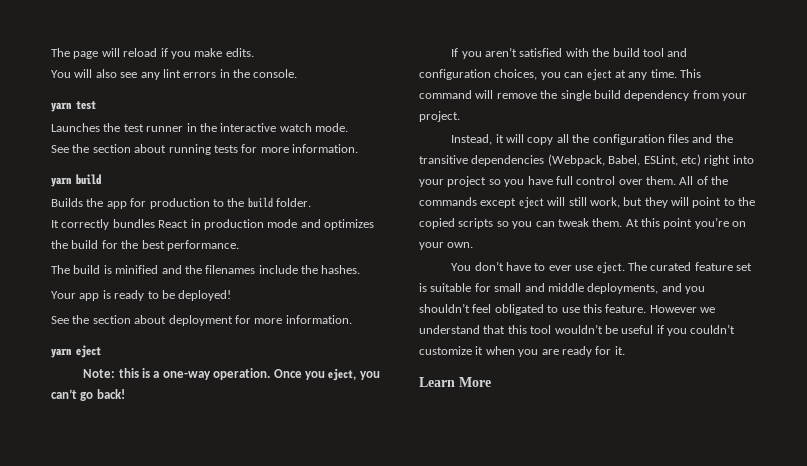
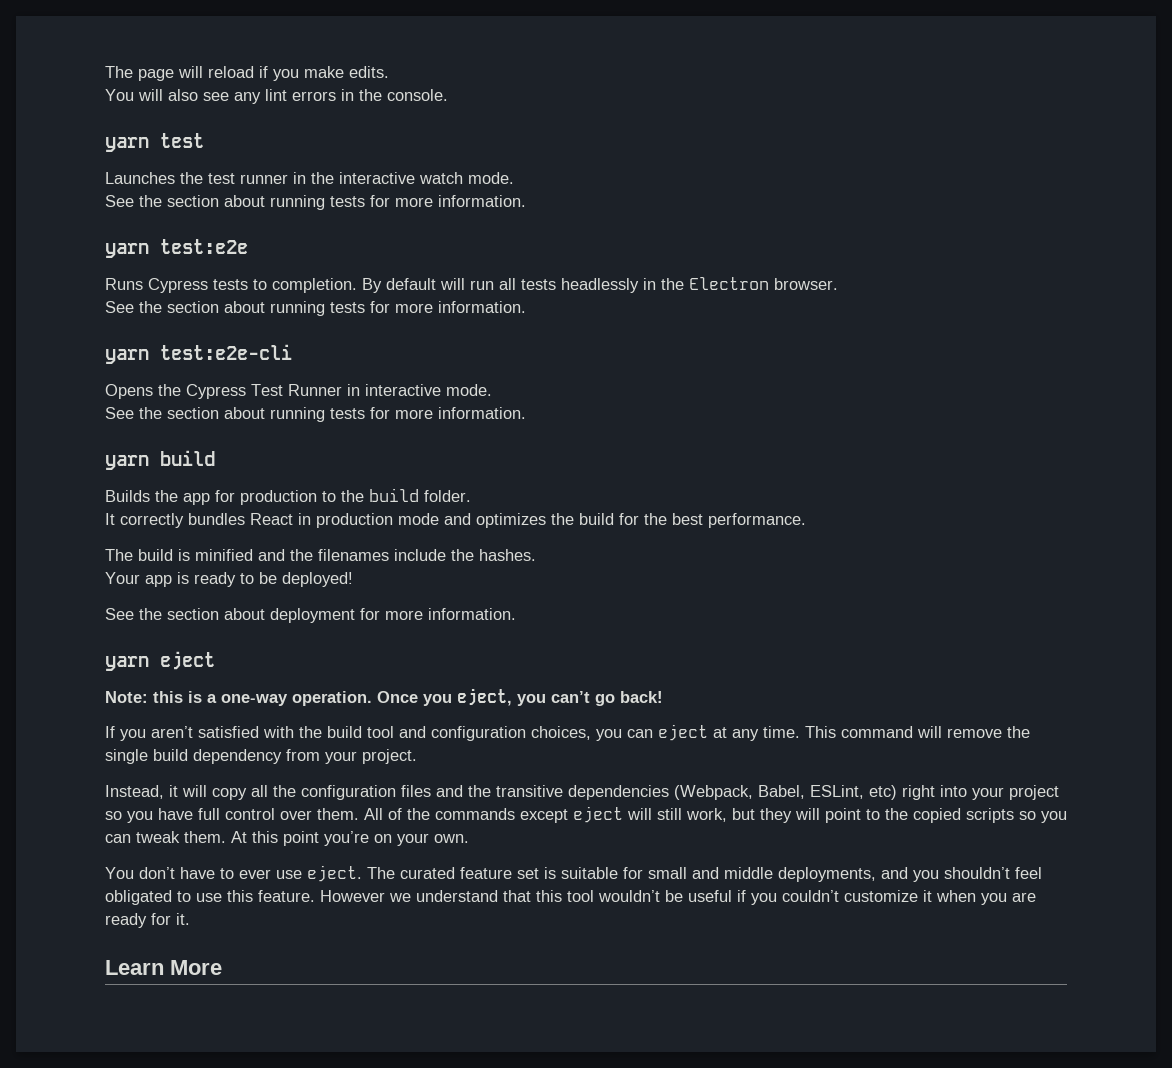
(358, 148) none -> [105,239,248,258] [105,277,838,293] [105,301,526,316] [105,344,292,364] [105,384,492,399] [105,407,526,422] // yarn test:e2e // Runs Cypress tests to completion. By default will run all tests headlessly in the Electron browser. // See the section about running tests for more information. // yarn test:e2e-cli // Opens the Cypress Test Runner in interactive mode. // See the section about running tests for more information.

